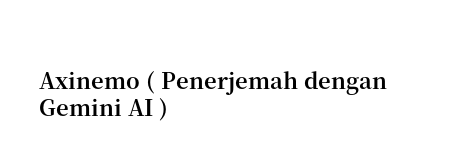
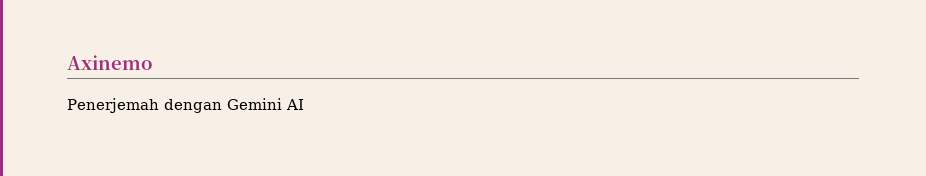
[146,71,155,94] ( -> (153, 62) //
[159,98,168,121] ) -> (304, 104) none

